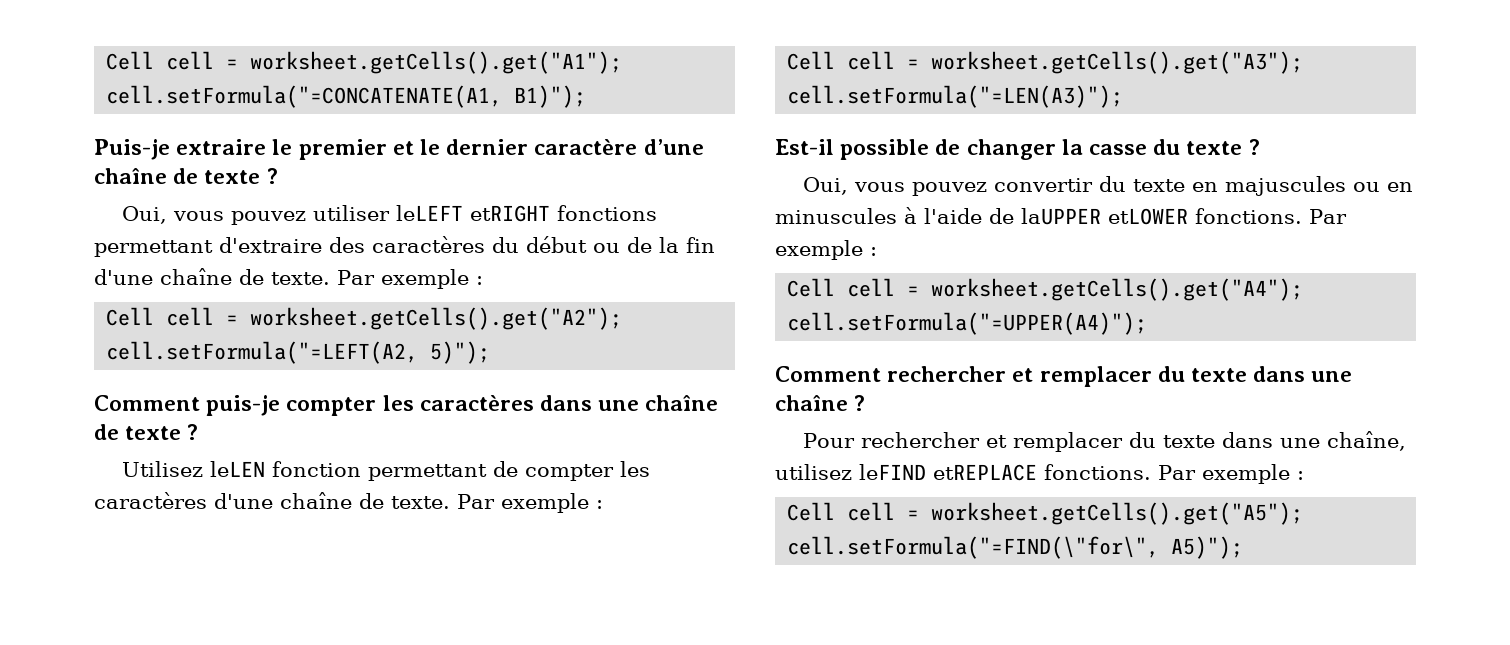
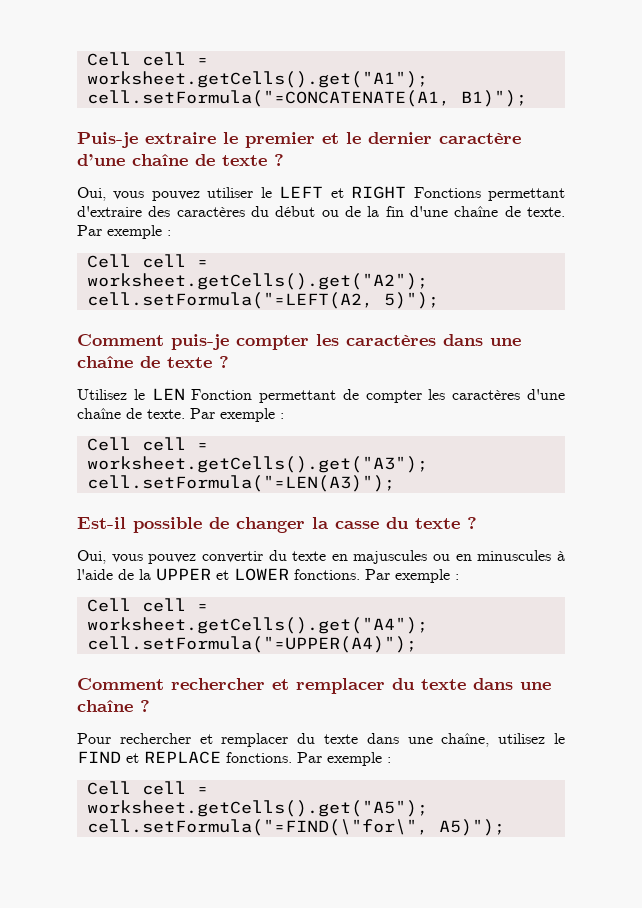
[395,205,657,222] leLEFT etRIGHT fonctions -> [260,186,481,199] le LEFT et RIGHT Fonctions
[209,461,361,477] leLEN fonction -> [133,388,253,400] le LEN Fonction
[1021,208,1188,225] laUPPER etLOWER -> [139,568,289,581] la UPPER et LOWER
[859,464,1037,481] leFIND etREPLACE -> [554,733,565,744] [77,751,221,764] le FIND et REPLACE

